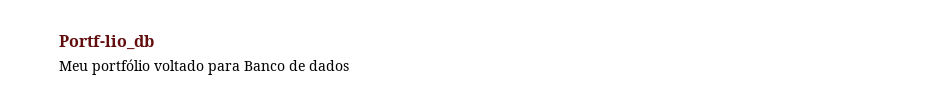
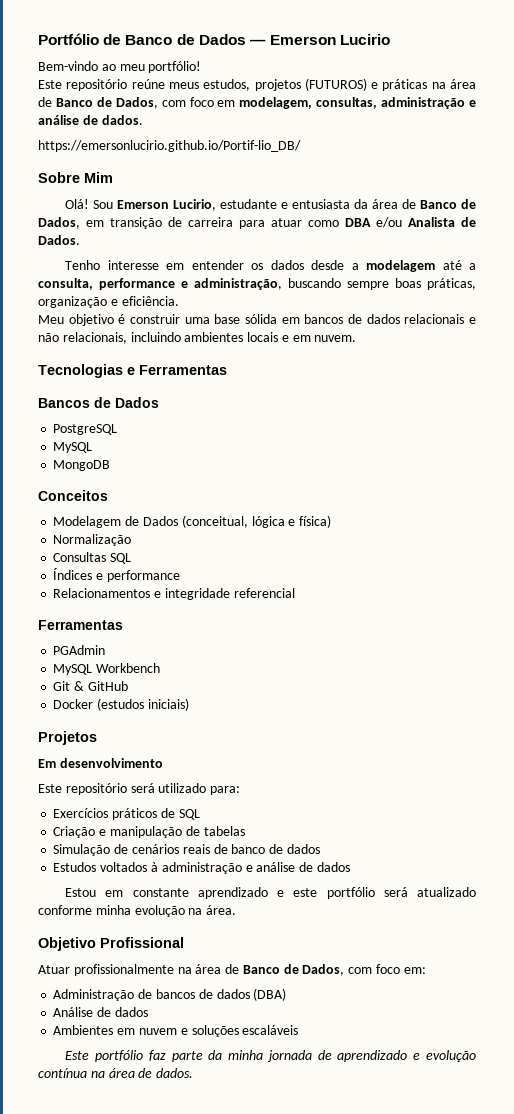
[59,35,154,50] [59,59,349,75] Portf-lio_db // Meu portfólio voltado para Banco de dados -> [38,33,391,45] [38,61,202,73] [38,78,477,91] [38,97,476,109] [38,115,143,125] [38,140,301,152] [38,172,113,183] [65,199,476,211] [38,217,476,229] [38,235,80,245] [65,260,476,272] [38,278,476,290] [38,296,179,308] [38,314,477,326] [38,332,357,344] [38,364,227,378] [38,397,159,408] [53,424,118,435] [53,442,93,453] [53,460,111,471] [38,490,108,501] [53,515,332,528] [53,534,132,546] [53,552,132,564] [53,568,180,582] [53,588,295,600] [38,620,123,630] [53,645,106,655] [53,663,161,675] [53,681,128,691] [53,698,189,711] [38,731,97,745] [38,758,163,768] [38,783,241,795] [53,808,200,820] [53,826,245,838] [53,844,320,856] [53,862,350,874] [65,887,476,899] [38,905,237,917] [38,937,184,951] [38,964,426,976] [53,988,287,1001] [53,1007,148,1017] [53,1025,299,1037] [65,1050,476,1062] [38,1068,194,1078] Portfólio de Banco de Dados — Emerson Lucirio // Bem-vindo ao meu portfólio! // Este repositório reúne meus estudos, projetos (FUTUROS) e práticas na área de Banco de Dados, com foco em modelagem, consultas, administração e análise de dados. // https://emersonlucirio.github.io/Portif-lio_DB/ // Sobre Mim // Olá! Sou Emerson Lucirio, estudante e entusiasta da área de Banco de Dados, em transição de carreira para atuar como DBA e/ou Analista de Dados. // Tenho interesse em entender os dados desde a modelagem até a consulta, performance e administração, buscando sempre boas práticas, organização e eficiência. // Meu objetivo é construir uma base sólida em bancos de dados relacionais e não relacionais, incluindo ambientes locais e em nuvem. // Tecnologias e Ferramentas // Bancos de Dados // PostgreSQL // MySQL // MongoDB // Conceitos // Modelagem de Dados (conceitual, lógica e física) // Normalização // Consultas SQL // Índices e performance // Relacionamentos e integridade referencial // Ferramentas // PGAdmin // MySQL Workbench // Git & GitHub // Docker (estudos iniciais) // Projetos // Em desenvolvimento // Este repositório será utilizado para: // Exercícios práticos de SQL // Criação e manipulação de tabelas // Simulação de cenários reais de banco de dados // Estudos voltados à administração e análise de dados // Estou em constante aprendizado e este portfólio será atualizado conforme minha evolução na área. // Objetivo Profissional // Atuar profissionalmente na área de Banco de Dados, com foco em: // Administração de bancos de dados (DBA) // Análise de dados // Ambientes em nuvem e soluções escaláveis // Este portfólio faz parte da minha jornada de aprendizado e evolução contínua na área de dados.

